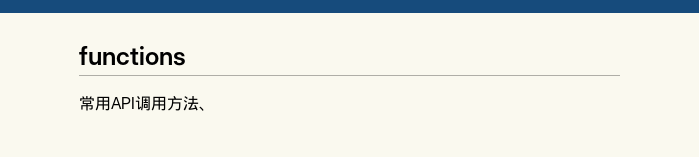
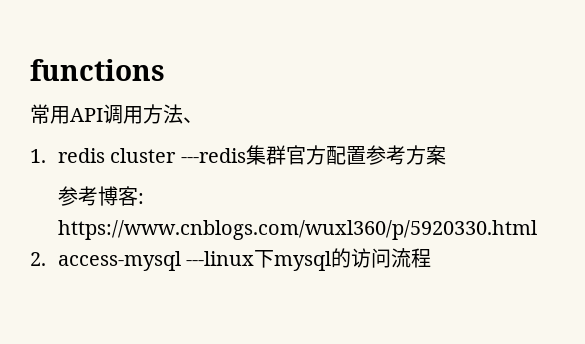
(215, 108) none -> [30,145,446,165] [57,186,144,206] [57,220,537,240] [30,248,432,271] // 1. redis cluster ---redis集群官方配置参考方案 // 参考博客: https://www.cnblogs.com/wuxl360/p/5920330.html // 2. access-mysql ---linux下mysql的访问流程

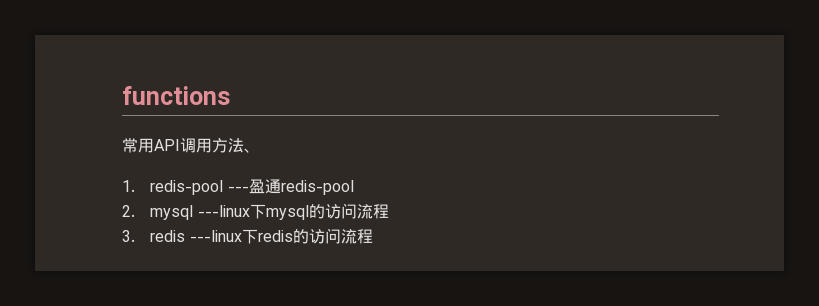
[57,145,446,165] [57,186,144,206] [57,220,537,240] redis cluster ---redis集群官方配置参考方案 // 参考博客: https://www.cnblogs.com/wuxl360/p/5920330.html -> [150,179,354,195] redis-pool ---盈通redis-pool
[57,251,181,271] access-mysql -> [150,205,194,220] mysql
(432, 258) none -> [122,228,373,244] // 3. redis ---linux下redis的访问流程

